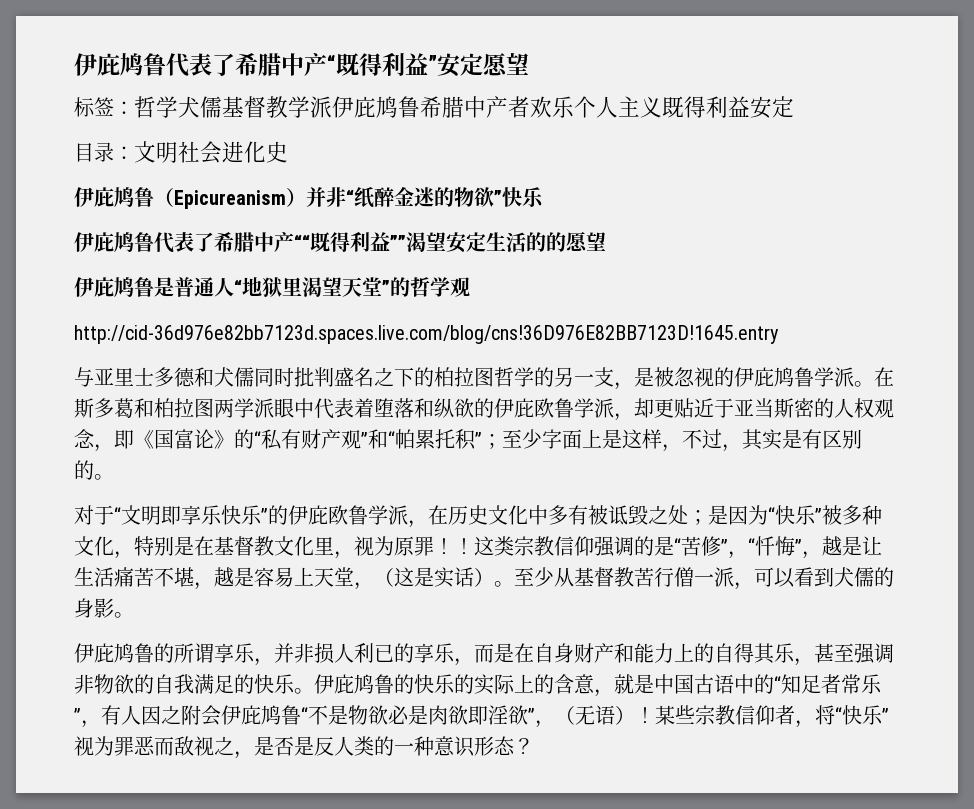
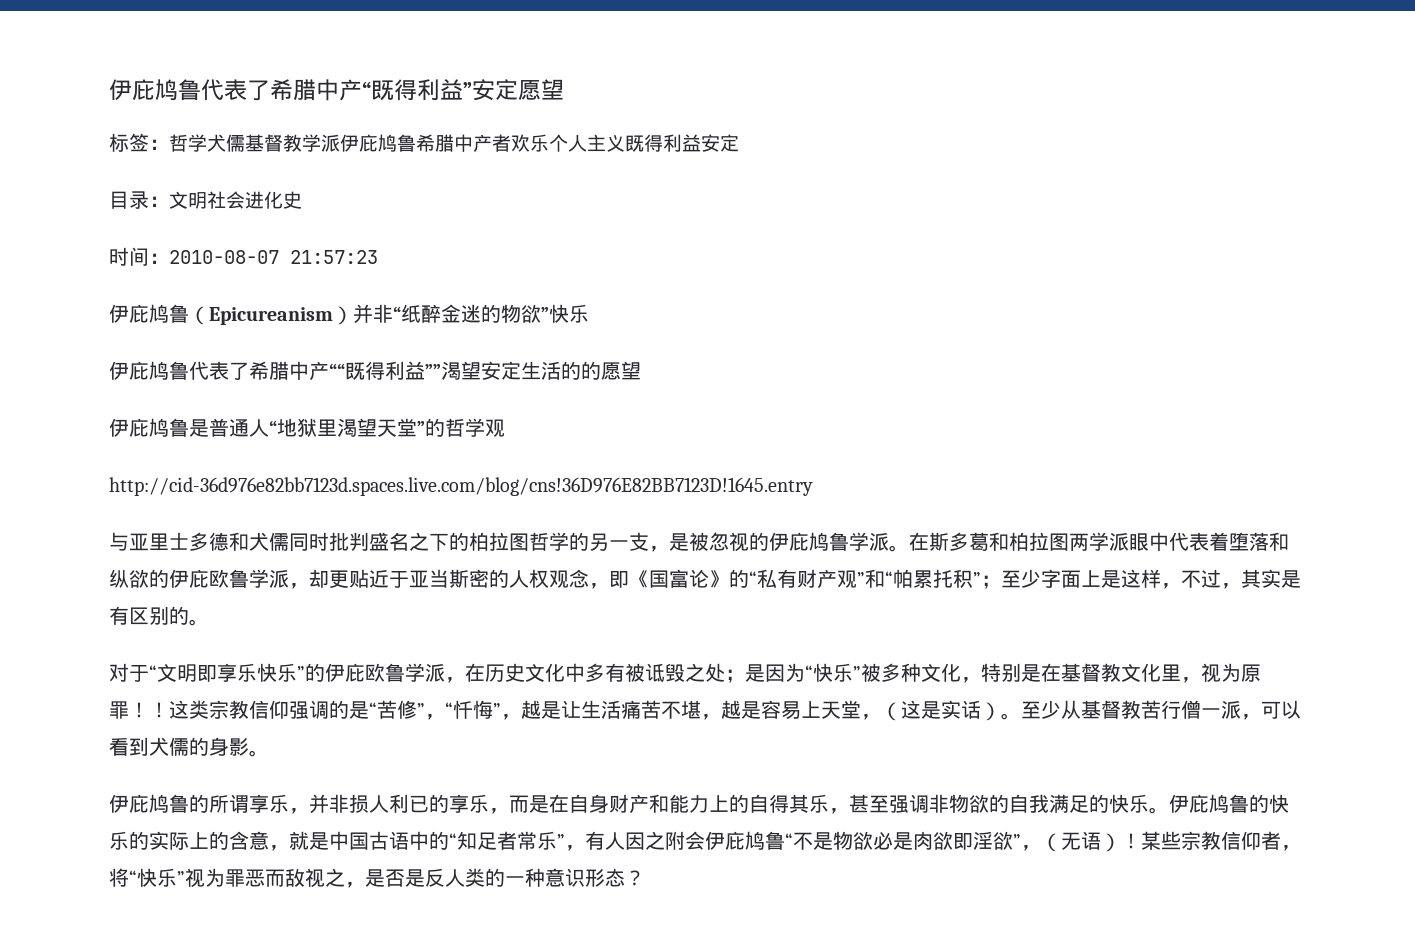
(288, 152) none -> [109,247,378,266] // 时间：2010-08-07 21:57:23

